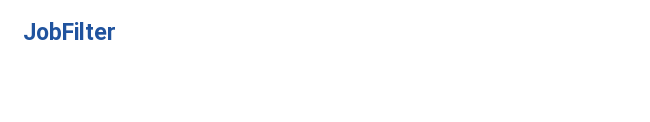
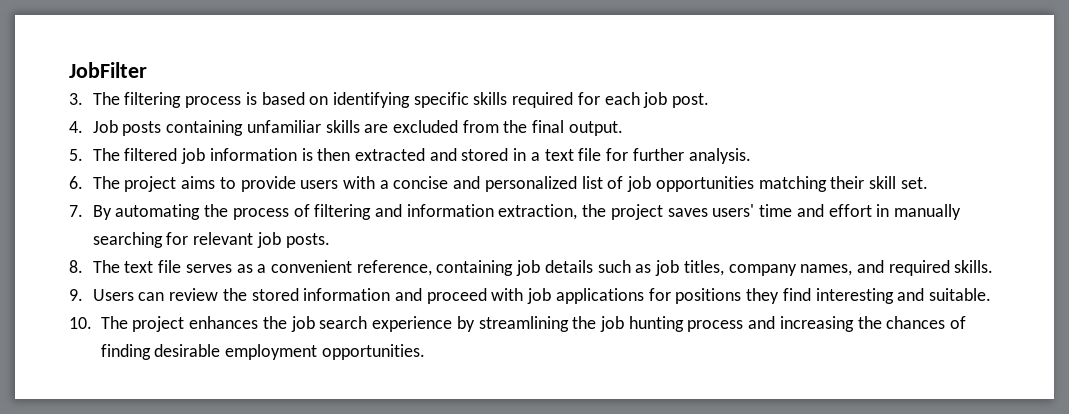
(116, 31) none -> [69,92,710,108] [69,120,623,136] [69,148,751,164] [69,176,928,192] [69,204,961,220] [92,232,330,248] [69,260,994,276] [69,288,991,304] [69,316,967,332] [100,344,425,360] // 3. The filtering process is based on identifying specific skills required for each job post. // 4. Job posts containing unfamiliar skills are excluded from the final output. // 5. The filtered job information is then extracted and stored in a text file for further analysis. // 6. The project aims to provide users with a concise and personalized list of job opportunities matching their skill set. // 7. By automating the process of filtering and information extraction, the project saves users' time and effort in manually searching for relevant job posts. // 8. The text file serves as a convenient reference, containing job details such as job titles, company names, and required skills. // 9. Users can review the stored information and proceed with job applications for positions they find interesting and suitable. // 10. The project enhances the job search experience by streamlining the job hunting process and increasing the chances of finding desirable employment opportunities.

